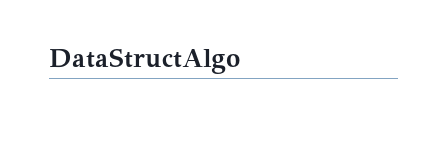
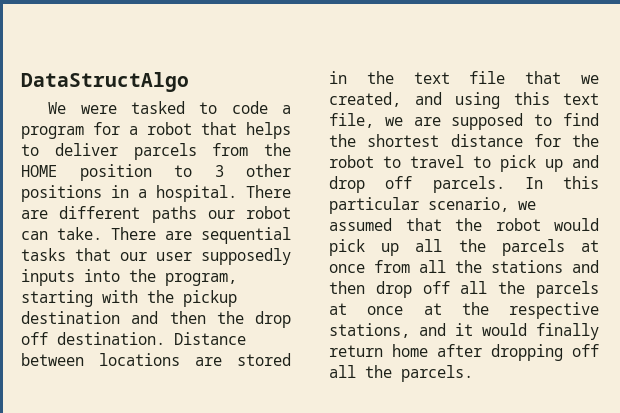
(240, 61) none -> [48,101,291,114] [21,122,291,139] [21,143,291,160] [21,164,291,181] [21,185,291,202] [21,206,291,223] [21,227,291,244] [21,248,291,265] [21,269,237,286] [21,290,237,307] [21,311,291,328] [21,332,246,345] [21,353,291,366] [329,71,599,84] [329,92,599,109] [329,113,599,130] [329,134,599,147] [329,155,599,172] [329,176,599,193] [329,197,536,214] [329,218,599,231] [329,239,599,256] [329,260,599,273] [329,281,599,298] [329,302,599,319] [329,323,599,340] [329,344,599,361] [329,365,473,382] // We were tasked to code a program for a robot that helps to deliver parcels from the HOME position to 3 other positions in a hospital. There are different paths our robot can take. There are sequential tasks that our user supposedly inputs into the program, starting with the pickup destination and then the drop off destination. Distance between locations are stored in the text file that we created, and using this text file, we are supposed to find the shortest distance for the robot to travel to pick up and drop off parcels. In this particular scenario, we assumed that the robot would pick up all the parcels at once from all the stations and then drop off all the parcels at once at the respective stations, and it would finally return home after dropping off all the parcels.

